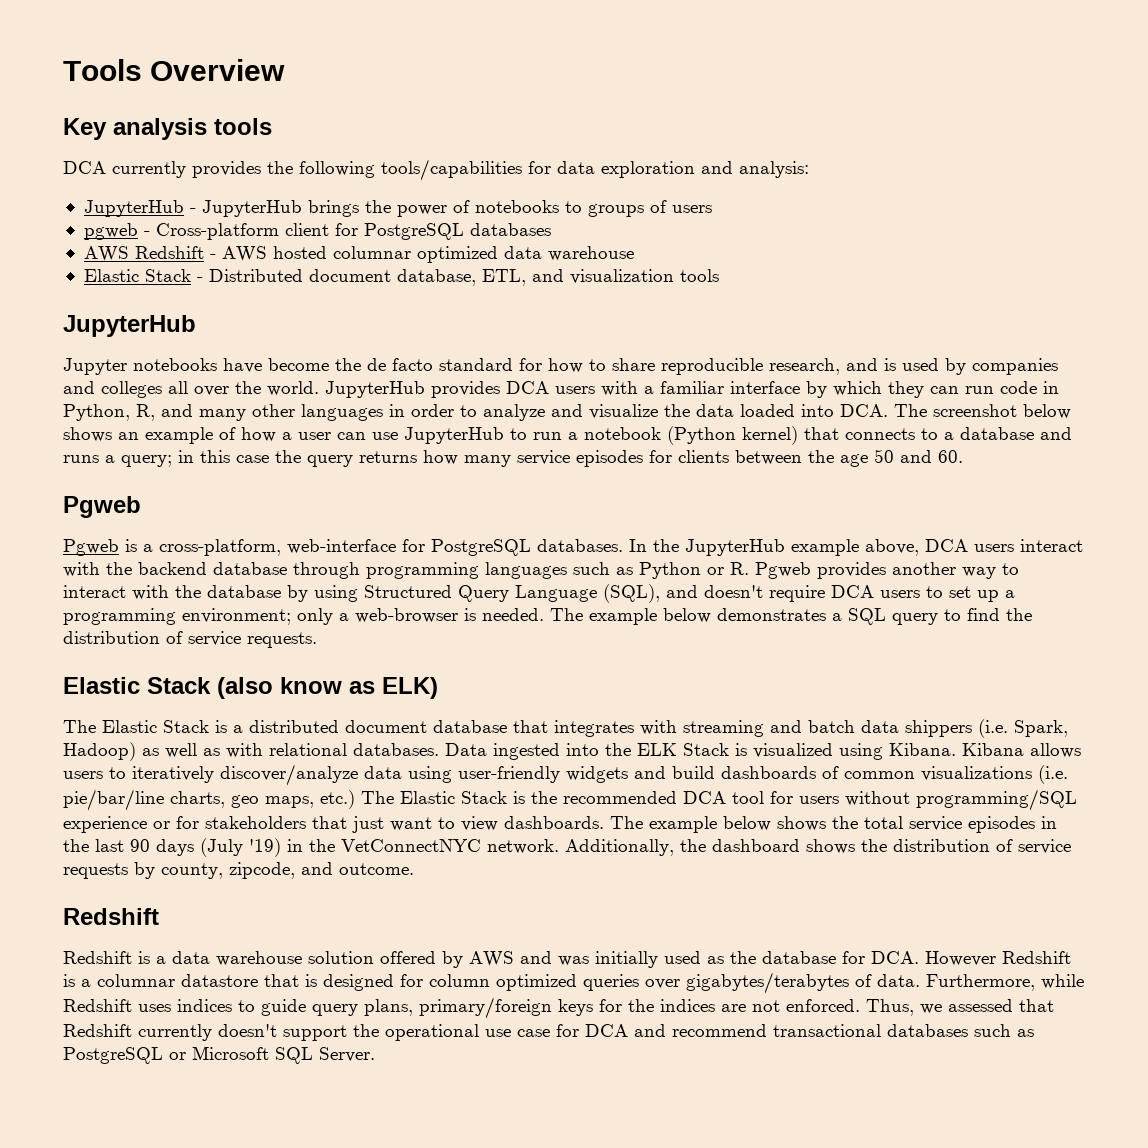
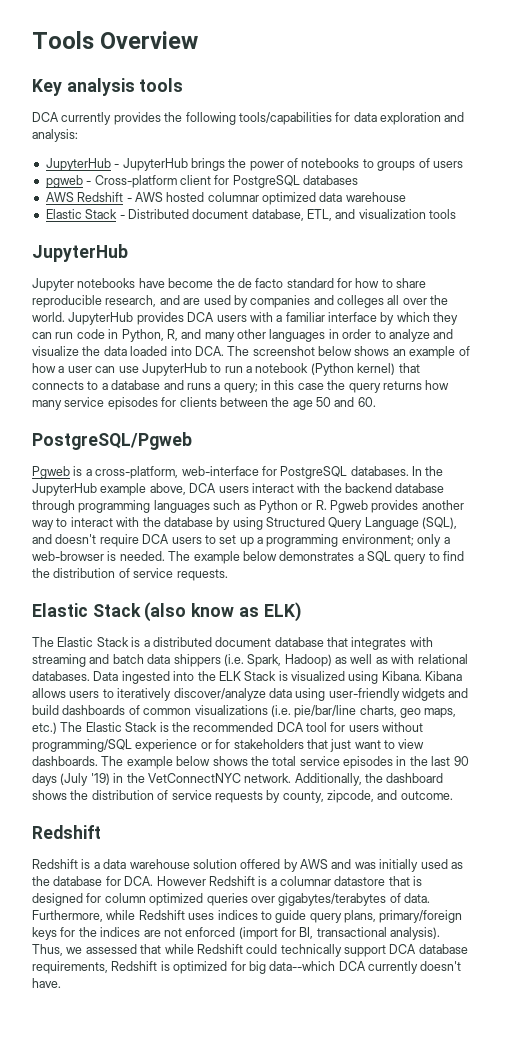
[884,358,896,371] is -> [183,298,201,305] are
[63,496,141,518] Pgweb -> [32,432,192,450] PostgreSQL/Pgweb
[786,999,1054,1016] [63,1024,1034,1041] [63,1046,375,1064] enforced. Thus, we assessed that Redshift currently doesn't support the operational use case for DCA and recommend transactional databases such as PostgreSQL or Microsoft SQL Server. -> [185,927,441,940] [32,944,468,957] [32,961,462,974] [32,978,61,988] enforced (import for BI, transactional analysis). Thus, we assessed that while Redshift could technically support DCA database requirements, Redshift is optimized for big data--which DCA currently doesn't have.

